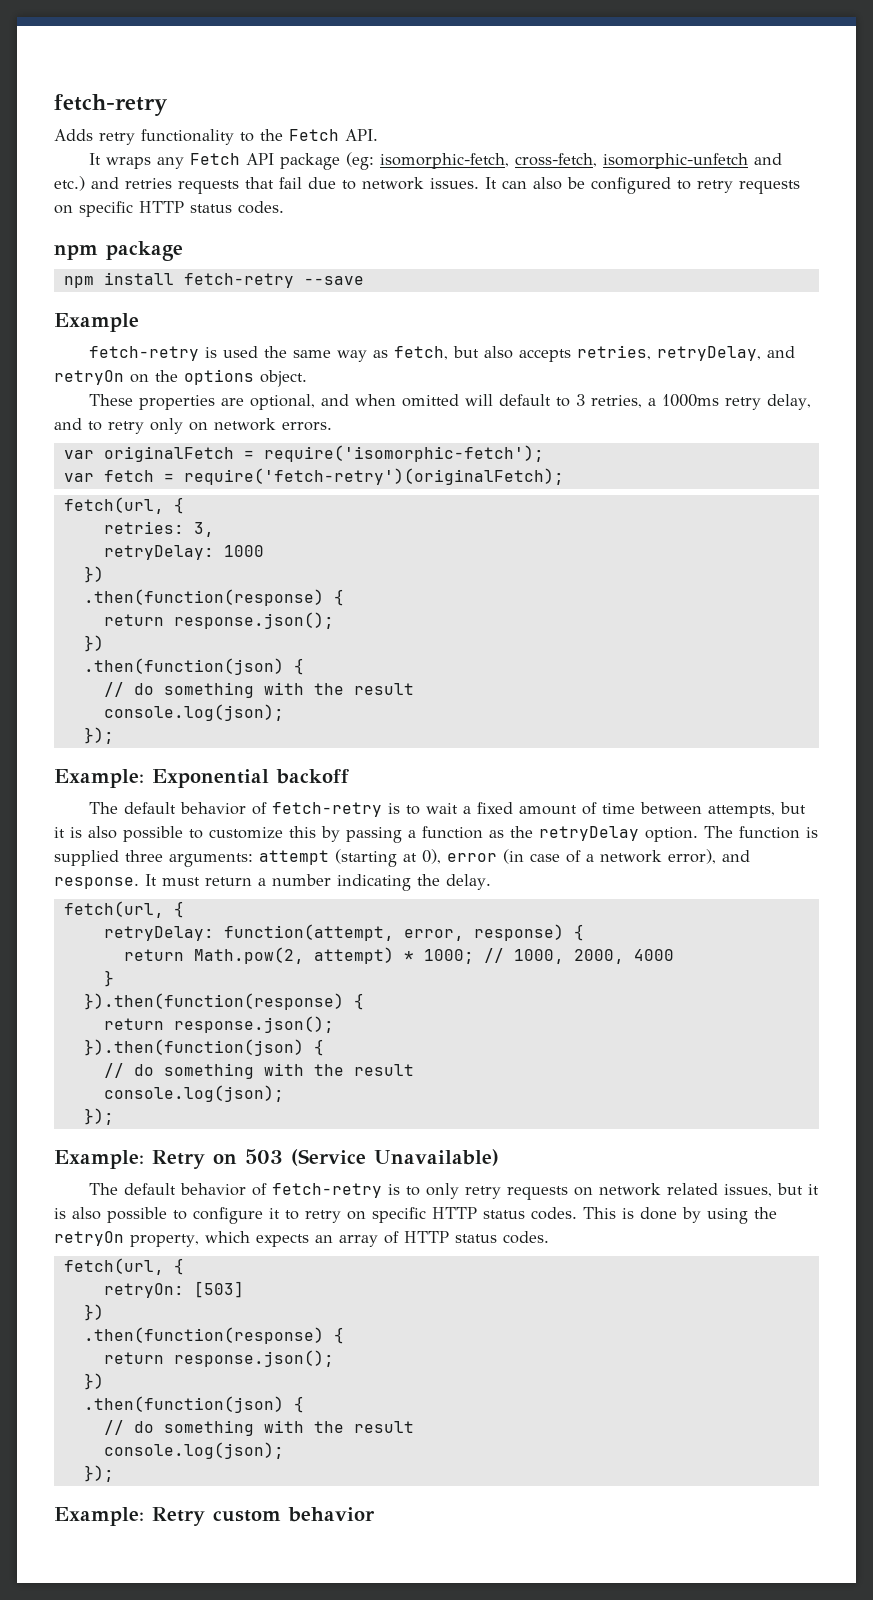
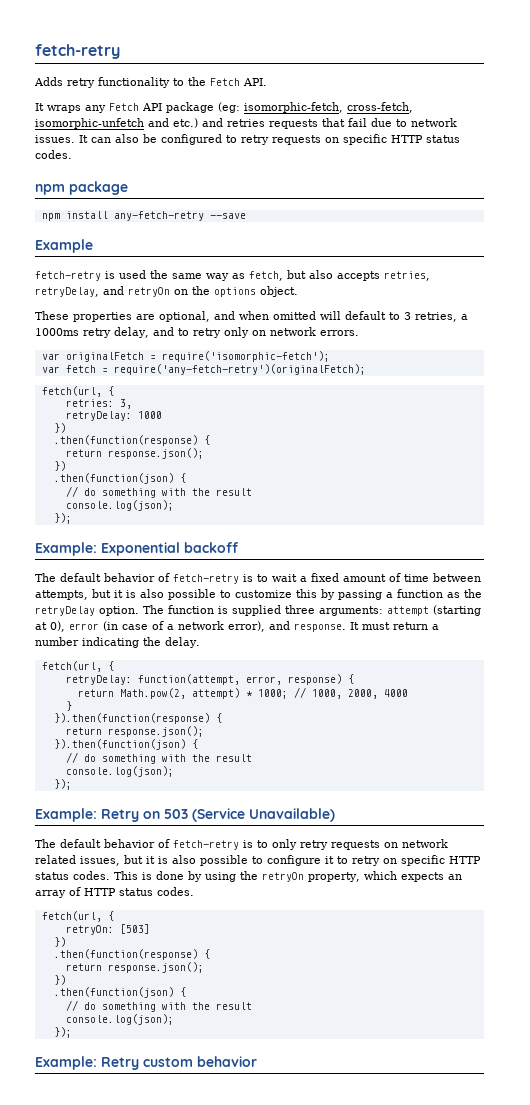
[183,273,294,288] fetch-retry -> [113,211,204,221] any-fetch-retry
[183,468,564,485] require('fetch-retry')(originalFetch); -> [113,364,366,375] require('any-fetch-retry')(originalFetch);

